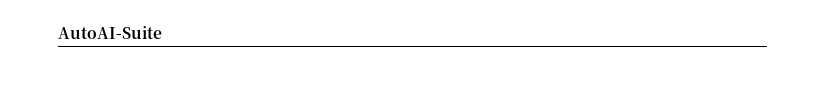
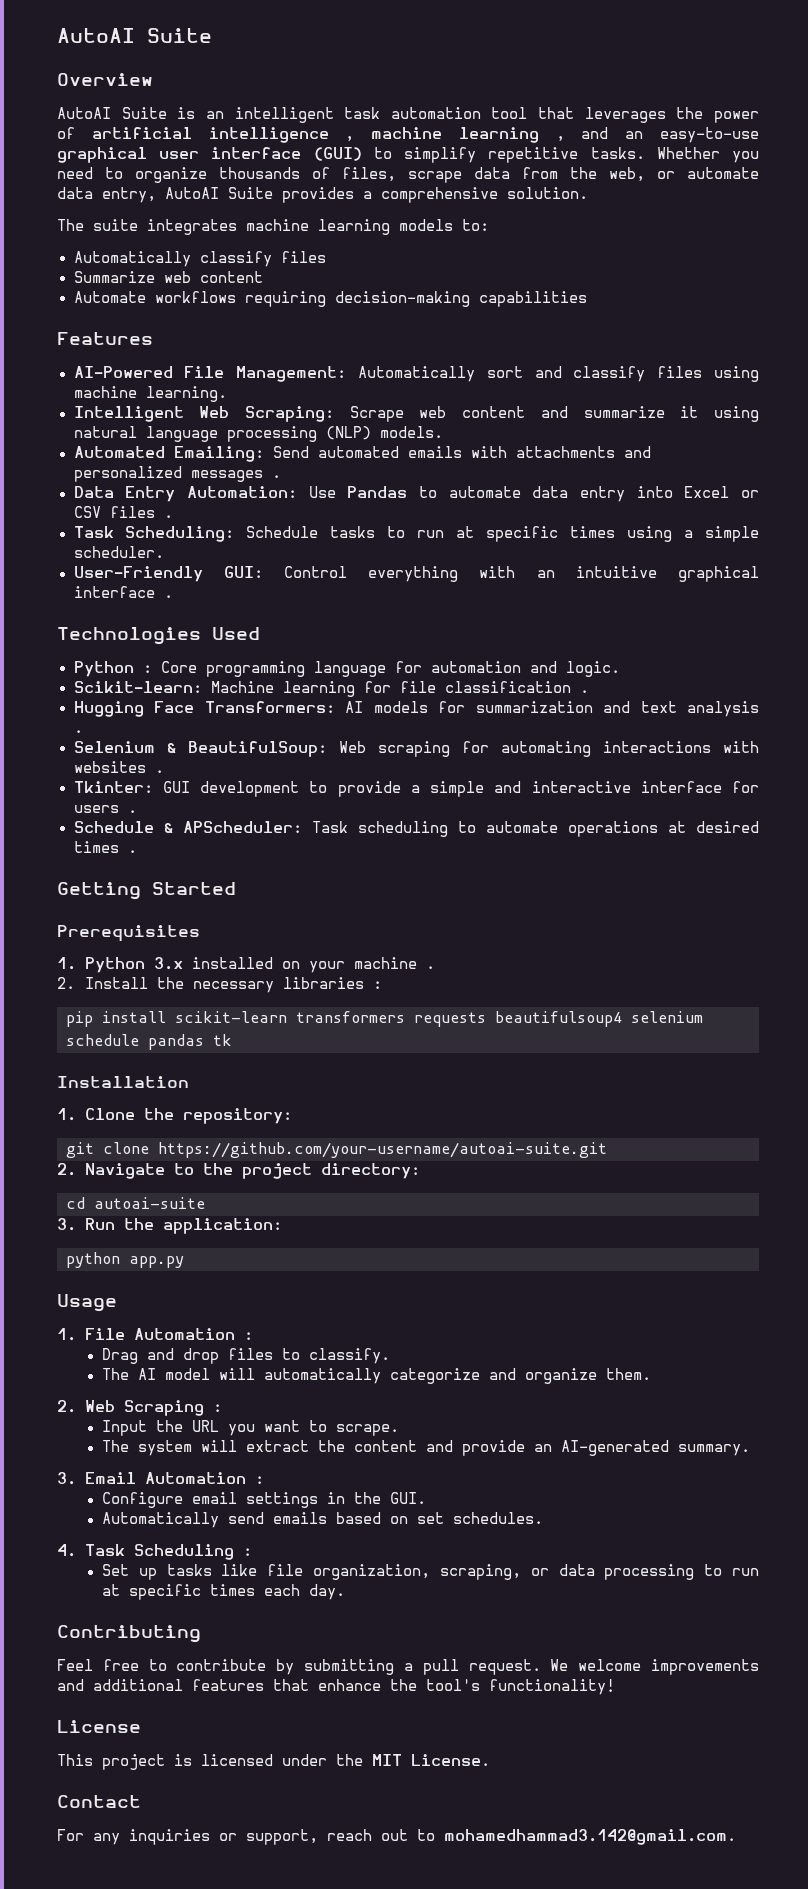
[58,26,162,39] AutoAI-Suite -> [57,28,212,43] [57,73,153,86] [57,107,759,123] [57,127,760,143] [57,147,759,163] [57,167,759,183] [57,187,588,203] [57,219,489,235] [73,251,326,267] [73,271,263,283] [73,291,587,307] [57,332,153,345] [73,366,759,382] [73,386,227,402] [73,406,759,422] [73,426,443,442] [73,446,651,462] [73,466,281,482] [73,486,759,502] [73,506,173,518] [73,526,759,542] [73,546,164,558] [73,566,759,582] [73,586,173,598] [57,627,260,645] [73,661,620,677] [73,681,589,697] [73,701,759,717] [73,730,83,733] [73,741,759,757] [73,761,164,773] [73,781,759,797] [73,805,137,813] [73,821,759,837] [73,841,137,853] [57,882,236,900] [57,925,200,942] [57,957,436,973] [57,977,383,993] [66,1011,703,1027] [66,1034,232,1050] [57,1076,189,1088] [57,1108,293,1124] [66,1142,607,1158] [57,1163,421,1179] [66,1197,205,1209] [57,1218,283,1234] [66,1252,184,1268] [57,1294,117,1312] [57,1328,254,1341] [101,1348,390,1364] [101,1368,651,1384] [57,1400,223,1416] [101,1420,399,1436] [101,1440,750,1456] [57,1472,265,1485] [101,1492,426,1508] [101,1512,543,1528] [57,1544,253,1560] [101,1564,759,1580] [101,1584,345,1600] [57,1625,201,1643] [57,1659,759,1675] [57,1679,615,1695] [57,1720,141,1733] [57,1754,490,1770] [57,1795,141,1808] [57,1829,736,1845] AutoAI Suite // Overview // AutoAI Suite is an intelligent task automation tool that leverages the power of artificial intelligence , machine learning , and an easy-to-use graphical user interface (GUI) to simplify repetitive tasks. Whether you need to organize thousands of files, scrape data from the web, or automate data entry, AutoAI Suite provides a comprehensive solution. // The suite integrates machine learning models to: // Automatically classify files // Summarize web content // Automate workflows requiring decision-making capabilities // Features // AI-Powered File Management: Automatically sort and classify files using machine learning. // Intelligent Web Scraping: Scrape web content and summarize it using natural language processing (NLP) models. // Automated Emailing: Send automated emails with attachments and personalized messages . // Data Entry Automation: Use Pandas to automate data entry into Excel or CSV files . // Task Scheduling: Schedule tasks to run at specific times using a simple scheduler. // User-Friendly GUI: Control everything with an intuitive graphical interface . // Technologies Used // Python : Core programming language for automation and logic. // Scikit-learn: Machine learning for file classification . // Hugging Face Transformers: AI models for summarization and text analysis . // Selenium & BeautifulSoup: Web scraping for automating interactions with websites . // Tkinter: GUI development to provide a simple and interactive interface for users . // Schedule & APScheduler: Task scheduling to automate operations at desired times . // Getting Started // Prerequisites // 1. Python 3.x installed on your machine . // 2. Install the necessary libraries : // pip install scikit-learn transformers requests beautifulsoup4 selenium schedule pandas tk // Installation // 1. Clone the repository: // git clone https://github.com/your-username/autoai-suite.git // 2. Navigate to the project directory: // cd autoai-suite // 3. Run the application: // python app.py // Usage // 1. File Automation : // Drag and drop files to classify. // The AI model will automatically categorize and organize them. // 2. Web Scraping : // Input the URL you want to scrape. // The system will extract the content and provide an AI-generated summary. // 3. Email Automation : // Configure email settings in the GUI. // Automatically send emails based on set schedules. // 4. Task Scheduling : // Set up tasks like file organization, scraping, or data processing to run at specific times each day. // Contributing // Feel free to contribute by submitting a pull request. We welcome improvements and additional features that enhance the tool's functionality! // License // This project is licensed under the MIT License. // Contact // For any inquiries or support, reach out to mohamedhammad3.142@gmail.com.

